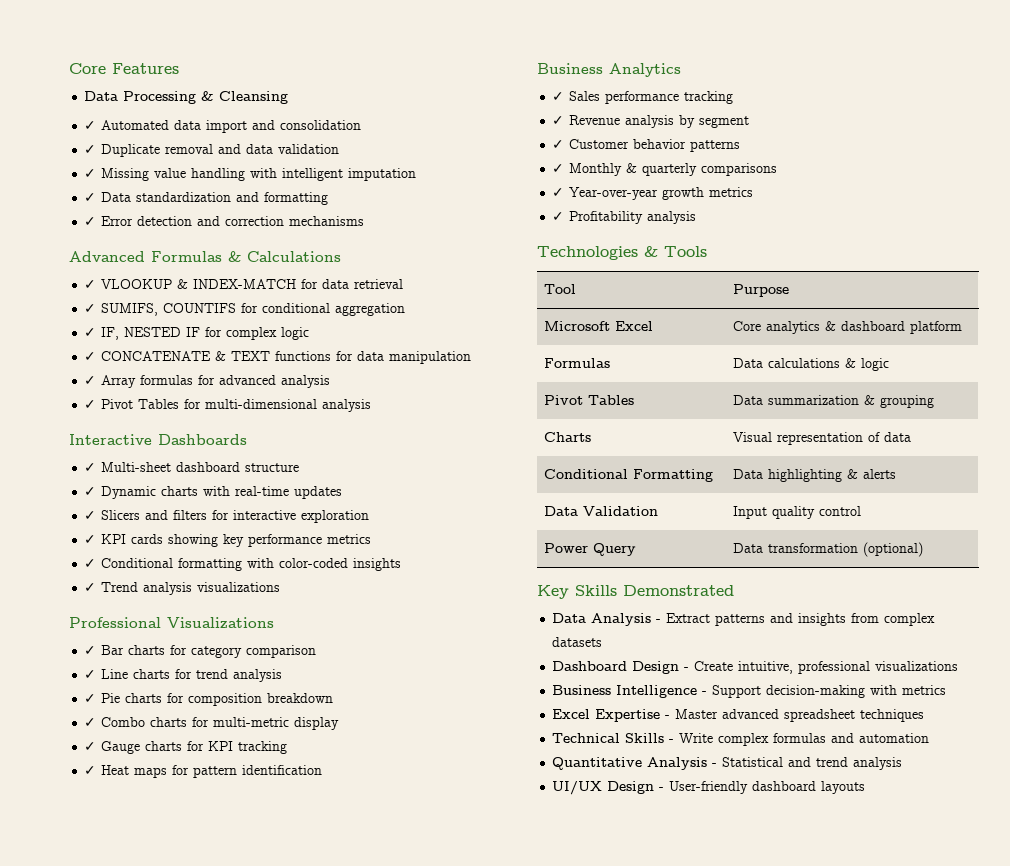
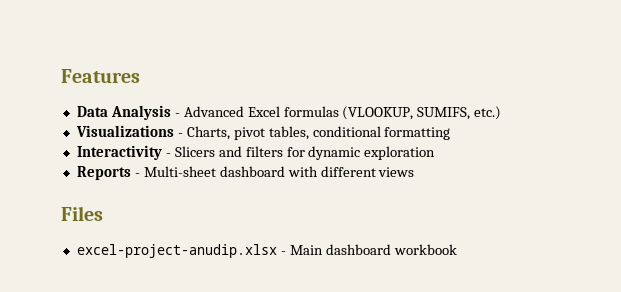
[69,63,106,74] Core -> (61, 76) none
[123,91,289,104] [84,120,362,133] [84,144,340,157] [84,168,417,181] [84,192,329,205] [84,216,365,226] [69,251,341,262] [84,279,404,289] [84,303,406,316] [84,327,310,340] [84,351,472,364] [84,375,331,388] [84,399,372,412] [69,434,247,445] [84,462,300,472] [84,486,343,499] [84,511,97,520] Processing & Cleansing // ✓ Automated data import and consolidation // ✓ Duplicate removal and data validation // ✓ Missing value handling with intelligent imputation // ✓ Data standardization and formatting // ✓ Error detection and correction mechanisms // Advanced Formulas & Calculations // ✓ VLOOKUP & INDEX-MATCH for data retrieval // ✓ SUMIFS, COUNTIFS for conditional aggregation // ✓ IF, NESTED IF for complex logic // ✓ CONCATENATE & TEXT functions for data manipulation // ✓ Array formulas for advanced analysis // ✓ Pivot Tables for multi-dimensional analysis // Interactive Dashboards // ✓ Multi-sheet dashboard structure // ✓ Dynamic charts with real-time updates // ✓ -> [110,105,502,120] [75,125,451,140] [76,145,171,160] Analysis - Advanced Excel formulas (VLOOKUP, SUMIFS, etc.) // Visualizations - Charts, pivot tables, conditional formatting // Interactivity -
[233,510,297,520] interactive -> [308,146,361,160] dynamic
[84,534,372,547] [84,558,402,571] [84,582,281,595] [69,617,274,629] [84,645,317,658] [84,669,283,682] [84,693,334,706] [84,717,340,730] [84,741,288,754] [84,765,323,778] [537,63,681,77] [552,91,734,104] [552,115,750,128] [552,139,741,152] [552,163,778,176] [552,187,754,200] [552,211,697,224] [537,246,707,260] [543,284,576,294] [732,284,789,297] [543,321,653,331] [732,321,962,334] [543,358,610,368] [732,358,889,371] [543,395,634,405] [732,395,934,408] [543,432,591,442] [732,432,911,445] [543,469,713,482] [732,469,896,482] [543,506,658,516] [732,506,861,519] [543,543,636,556] [732,542,923,557] [537,585,734,599] [552,613,936,626] [552,637,603,647] [552,661,959,674] [552,685,947,698] [552,709,925,722] [552,733,930,746] [552,757,903,770] [552,781,866,795] ✓ KPI cards showing key performance metrics // ✓ Conditional formatting with color-coded insights // ✓ Trend analysis visualizations // Professional Visualizations // ✓ Bar charts for category comparison // ✓ Line charts for trend analysis // ✓ Pie charts for composition breakdown // ✓ Combo charts for multi-metric display // ✓ Gauge charts for KPI tracking // ✓ Heat maps for pattern identification // Business Analytics // ✓ Sales performance tracking // ✓ Revenue analysis by segment // ✓ Customer behavior patterns // ✓ Monthly & quarterly comparisons // ✓ Year-over-year growth metrics // ✓ Profitability analysis // Technologies & Tools // Tool | Purpose // Microsoft Excel | Core analytics & dashboard platform // Formulas | Data calculations & logic // Pivot Tables | Data summarization & grouping // Charts | Visual representation of data // Conditional Formatting | Data highlighting & alerts // Data Validation | Input quality control // Power Query | Data transformation (optional) // Key Skills Demonstrated // Data Analysis - Extract patterns and insights from complex datasets // Dashboard Design - Create intuitive, professional visualizations // Business Intelligence - Support decision-making with metrics // Excel Expertise - Master advanced spreadsheet techniques // Technical Skills - Write complex formulas and automation // Quantitative Analysis - Statistical and trend analysis // UI/UX Design - User-friendly dashboard layouts -> [76,166,415,180] [61,206,103,221] [76,244,457,258] Reports - Multi-sheet dashboard with different views // Files // excel-project-anudip.xlsx - Main dashboard workbook

